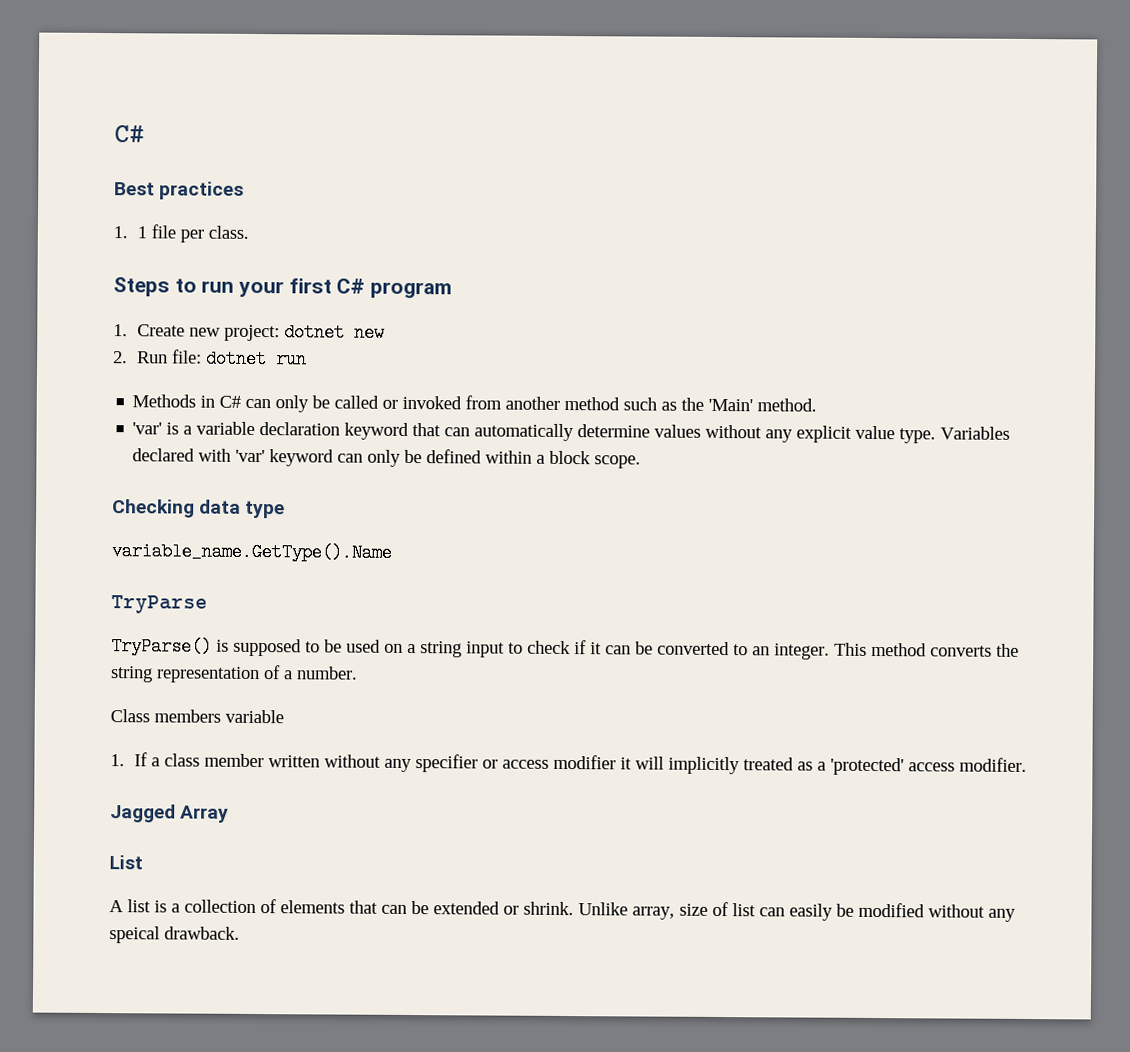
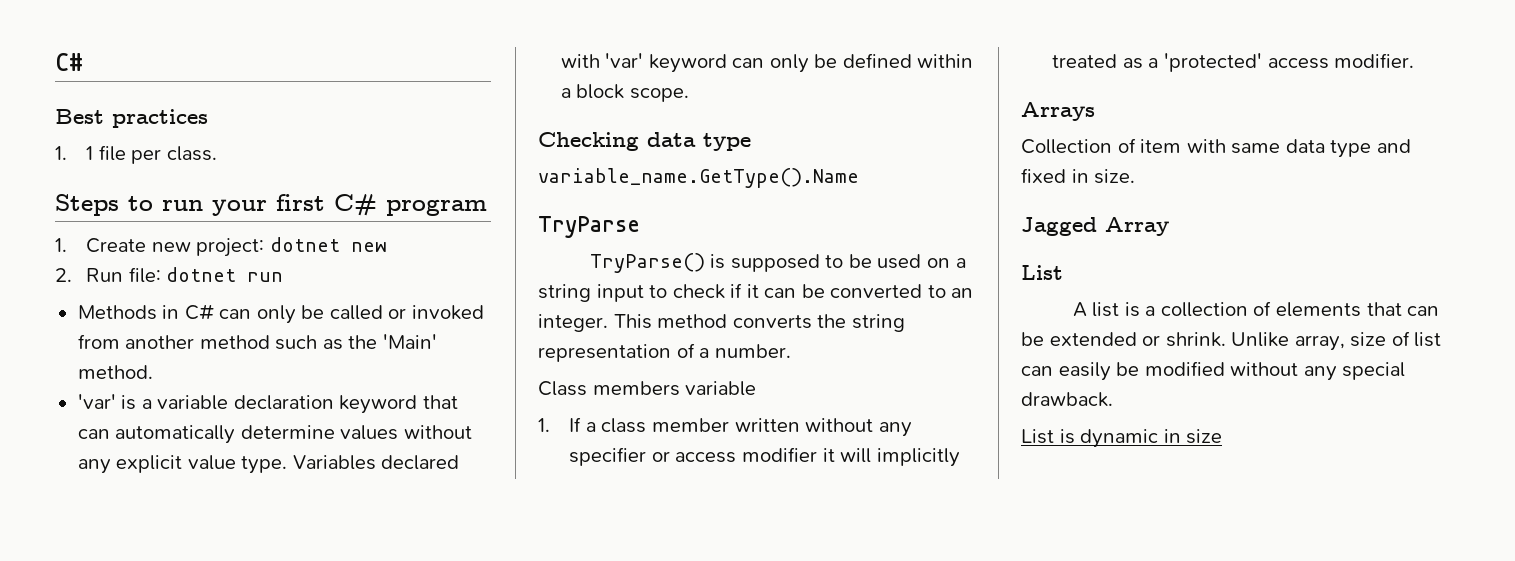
(1027, 764) none -> [1021,102,1095,121] [1021,138,1411,158] [1021,168,1136,184] // Arrays // Collection of item with same data type and fixed in size.
[109,926,160,944] speical -> [1342,362,1406,380] special
(240, 933) none -> [1021,429,1223,448] // List is dynamic in size

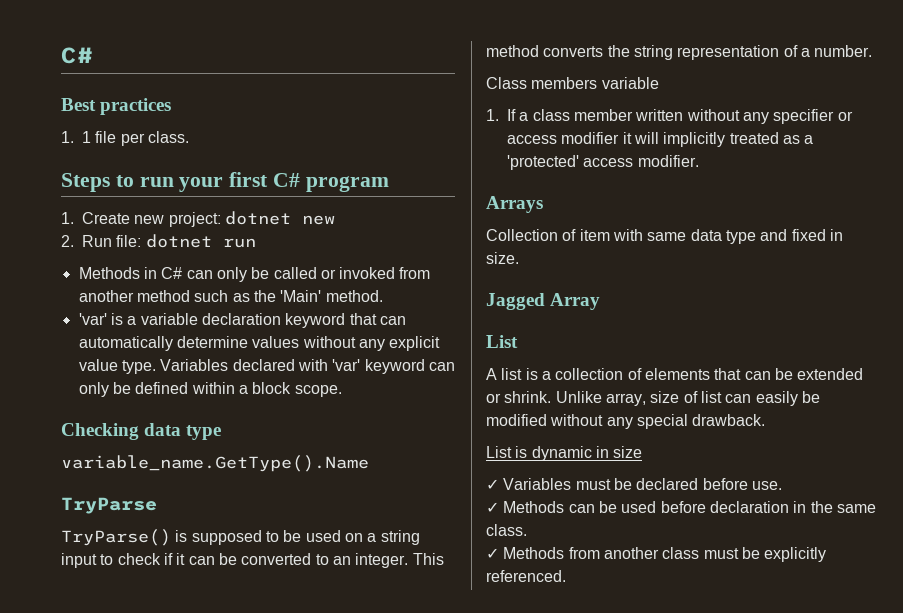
(1223, 436) none -> [486,478,782,490] [486,501,876,513] [486,524,527,536] [486,547,827,562] [486,570,566,582] // ✓ Variables must be declared before use. // ✓ Methods can be used before declaration in the same class. // ✓ Methods from another class must be explicitly referenced.

